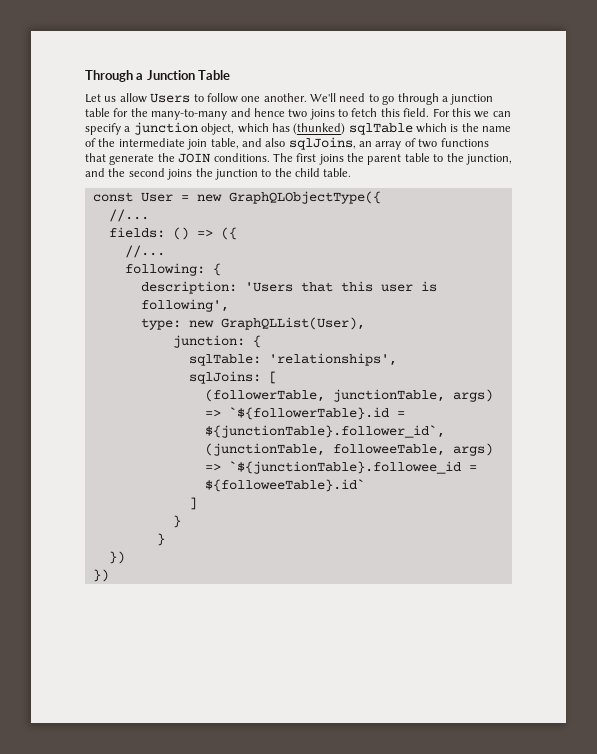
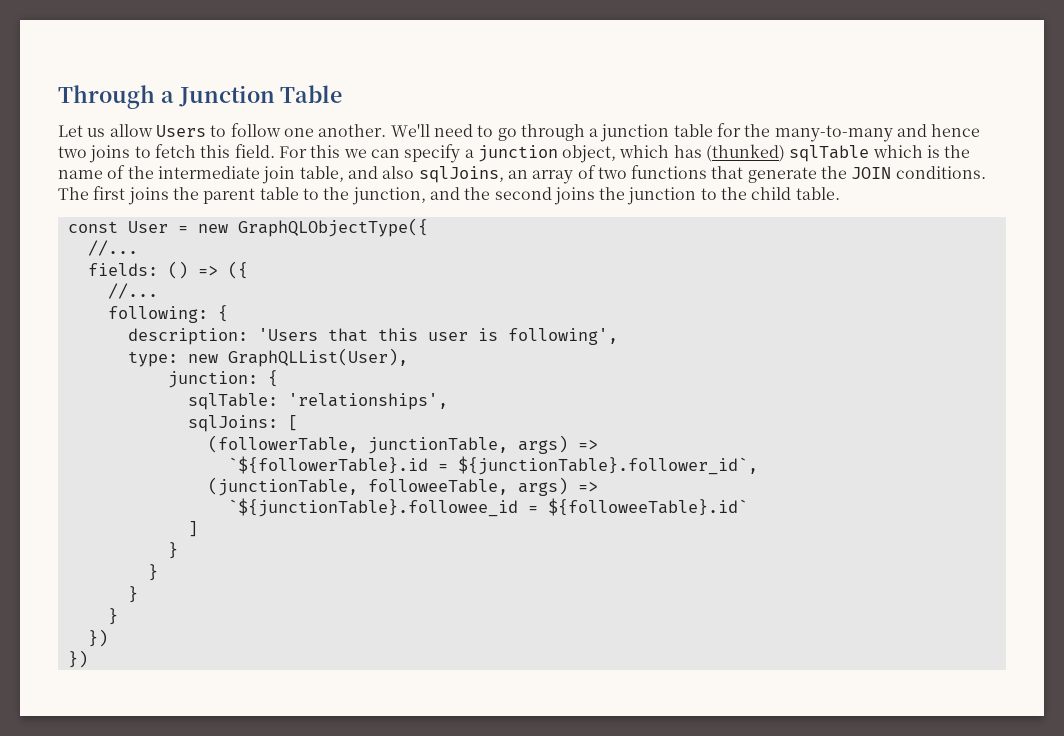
(221, 413) none -> (598, 444) //
(221, 467) none -> (598, 486) //
(165, 539) none -> [127,586,138,603] [107,608,118,625] // } // }

